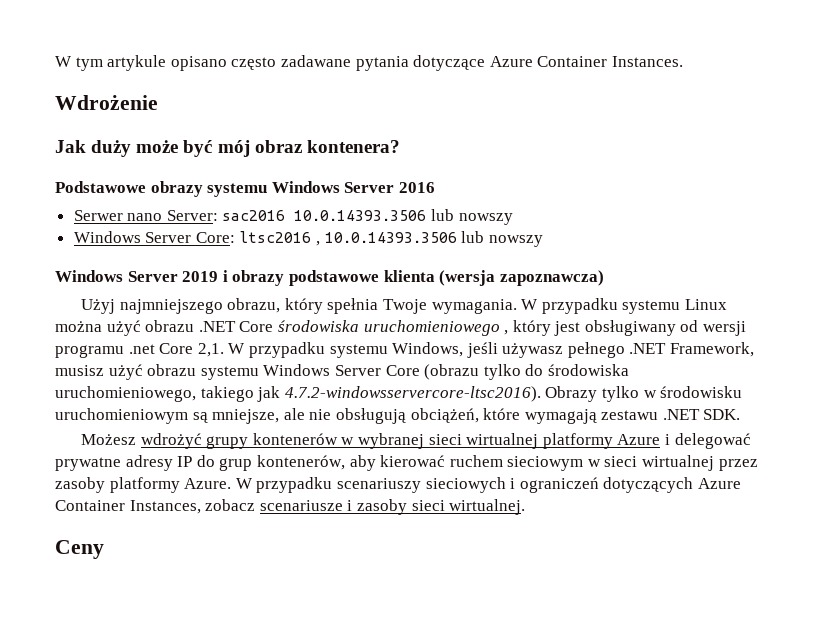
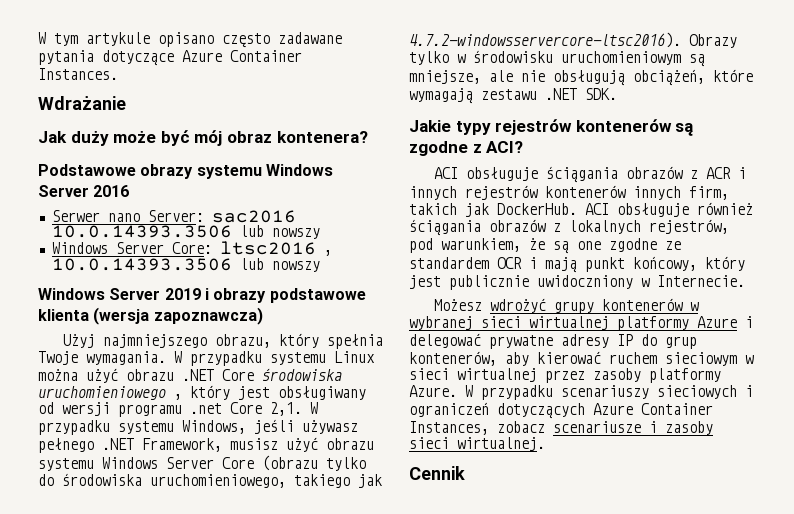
[55,95,158,110] Wdrożenie -> [38,96,126,110] Wdrażanie
(741, 414) none -> [409,119,694,136] [409,141,524,156] [434,166,747,183] [409,185,729,200] [409,202,753,217] [409,219,729,236] [409,238,681,254] [409,256,745,273] [409,275,745,290] // Jakie typy rejestrów kontenerów są zgodne z ACI? // ACI obsługuje ściągania obrazów z ACR i innych rejestrów kontenerów innych firm, takich jak DockerHub. ACI obsługuje również ściągania obrazów z lokalnych rejestrów, pod warunkiem, że są one zgodne ze standardem OCR i mają punkt końcowy, który jest publicznie uwidoczniony w Internecie.
[55,540,104,559] Ceny -> [409,466,465,480] Cennik

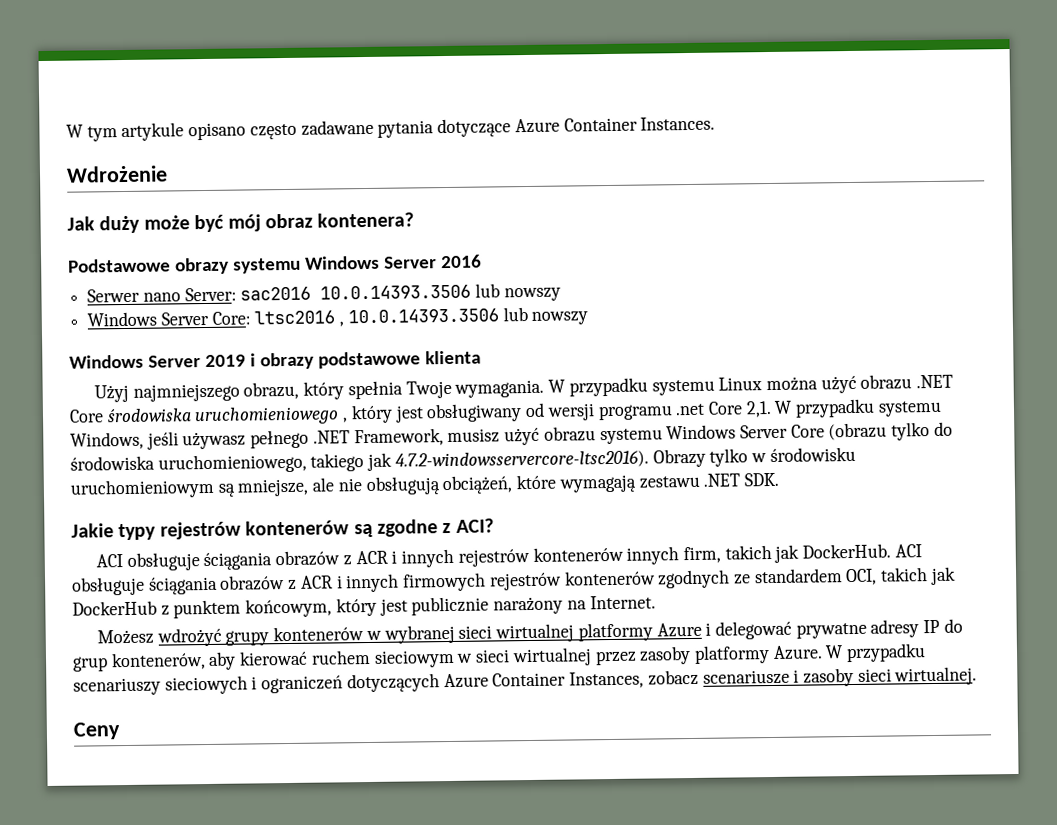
[38,96,126,110] Wdrażanie -> [66,165,168,183] Wdrożenie
[93,307,263,325] (wersja zapoznawcza) -> (481, 357) none
[697,202,753,215] [409,219,729,236] [409,238,681,254] [409,256,745,273] [409,275,745,290] również ściągania obrazów z lokalnych rejestrów, pod warunkiem, że są one zgodne ze standardem OCR i mają punkt końcowy, który jest publicznie uwidoczniony w Internecie. -> [148,566,956,595] [72,595,656,619] ściągania obrazów z ACR i innych firmowych rejestrów kontenerów zgodnych ze standardem OCI, takich jak DockerHub z punktem końcowym, który jest publicznie narażony na Internet.
[409,466,465,480] Cennik -> [73,722,121,740] Ceny

